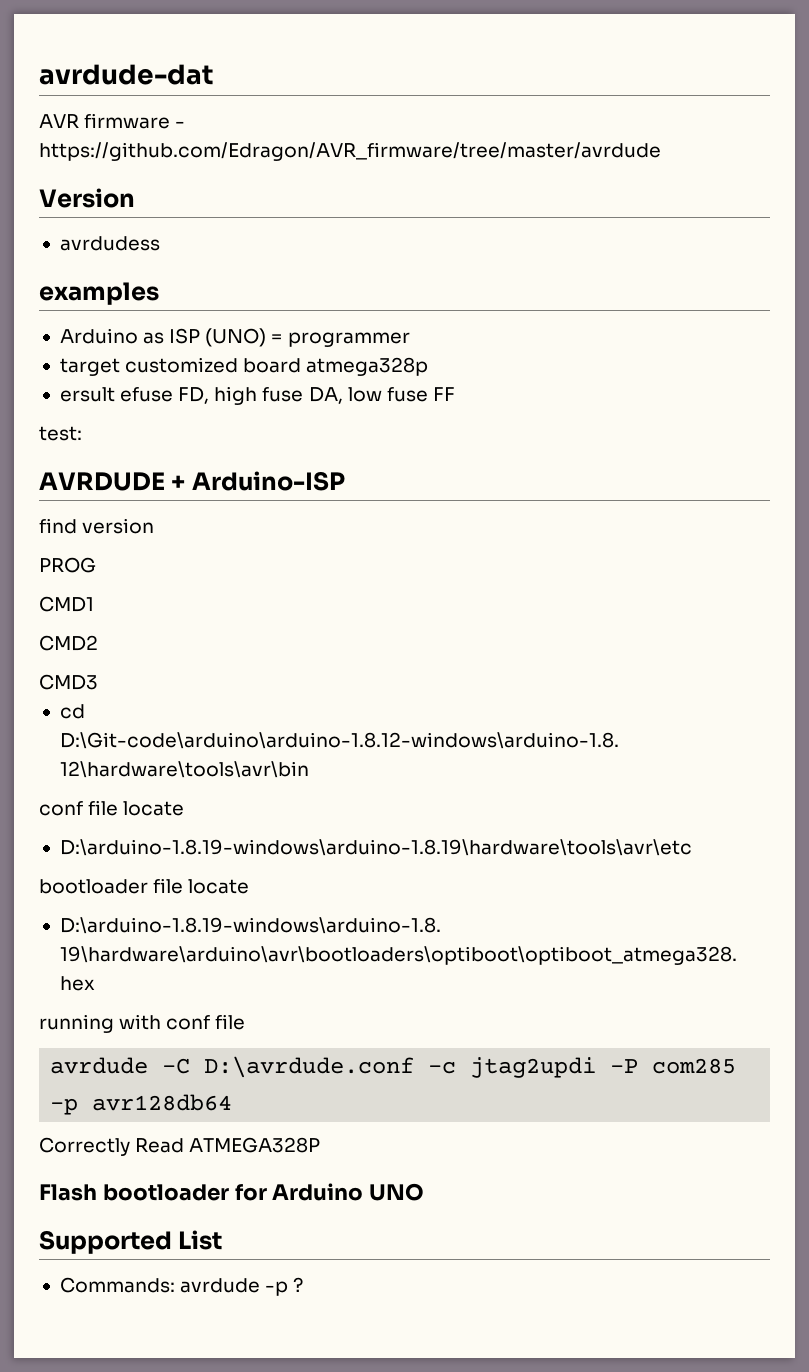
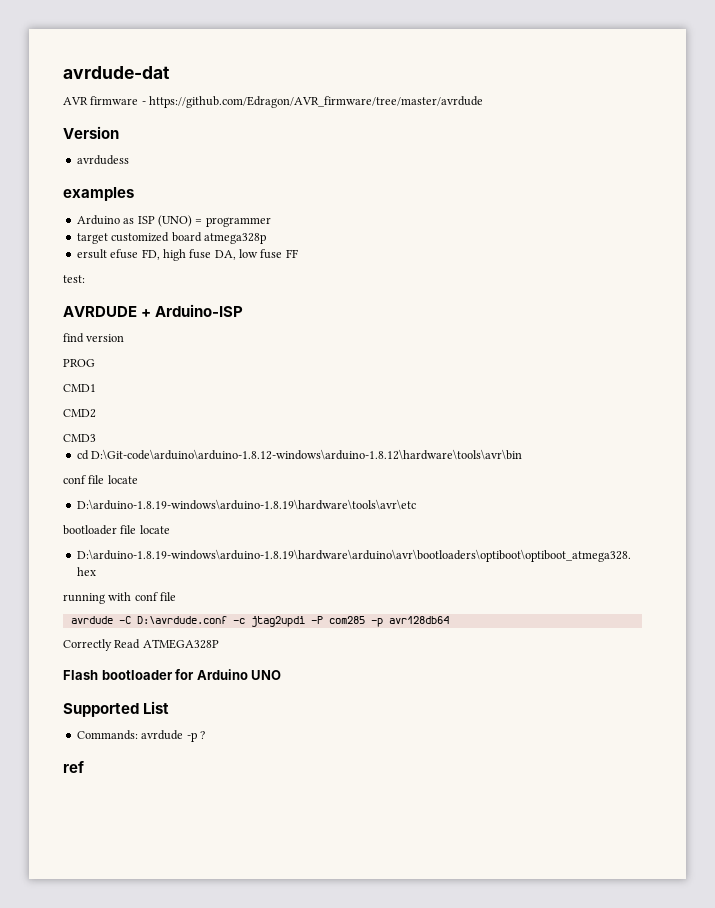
(304, 1284) none -> [63,761,84,773] // ref

